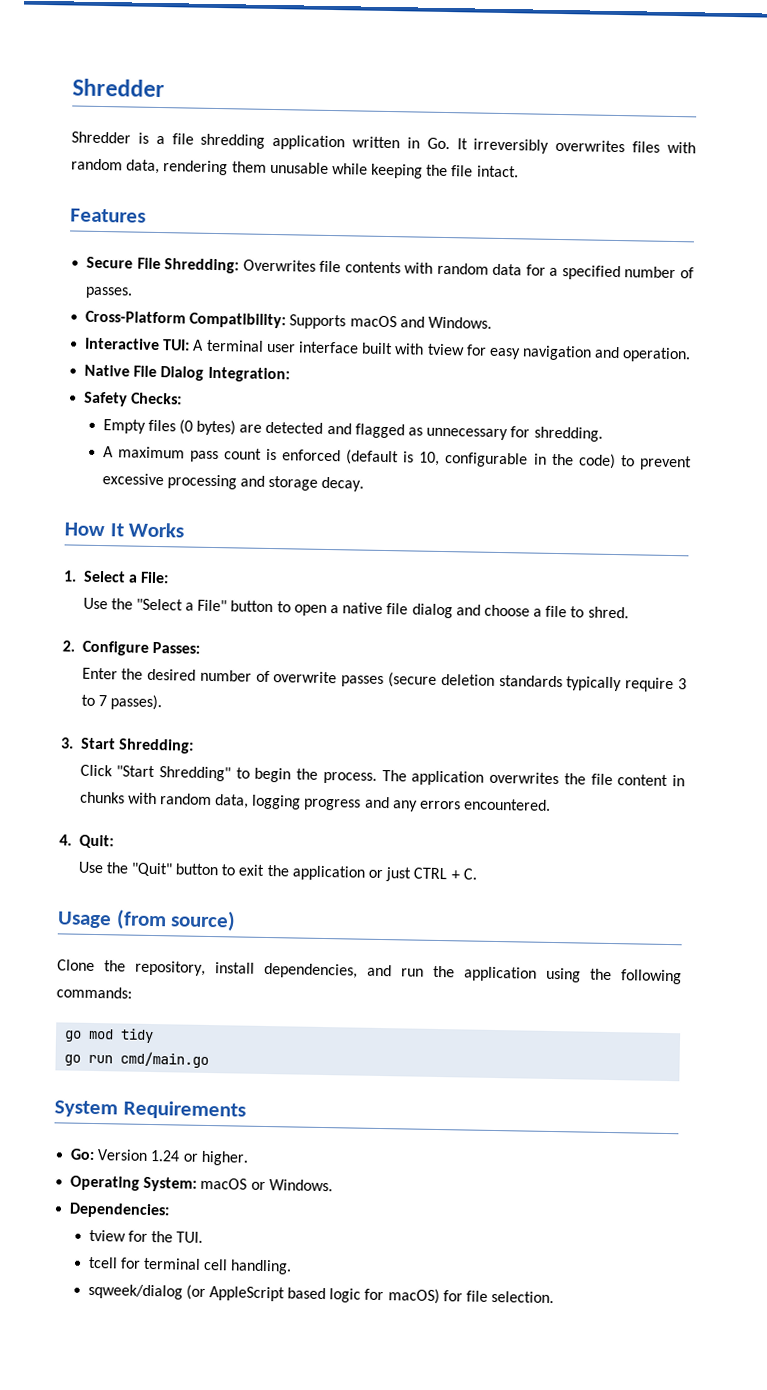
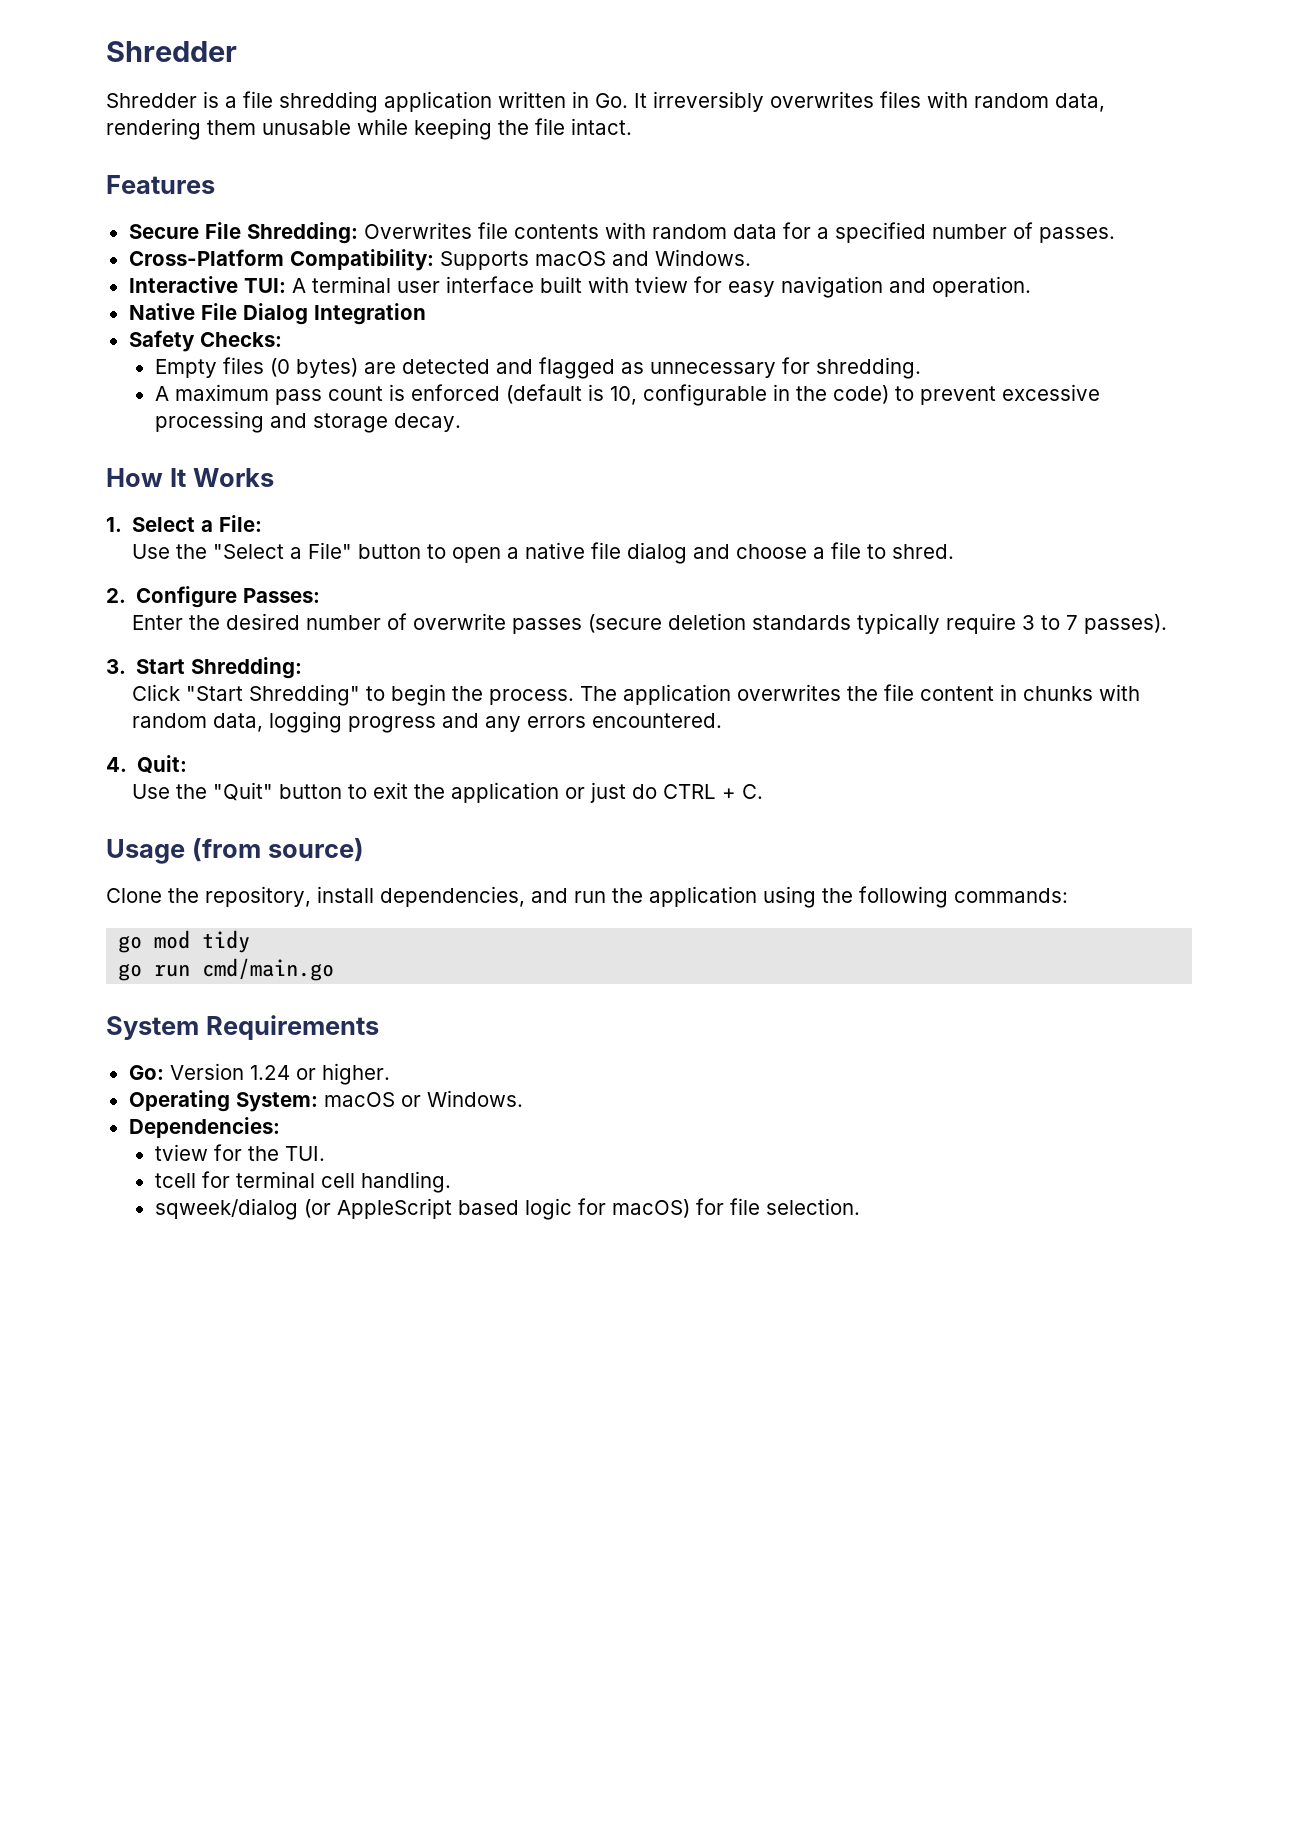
[207,366,290,383] Integration: -> [313,303,426,325] Integration
(412, 874) none -> [632,784,658,799] do

